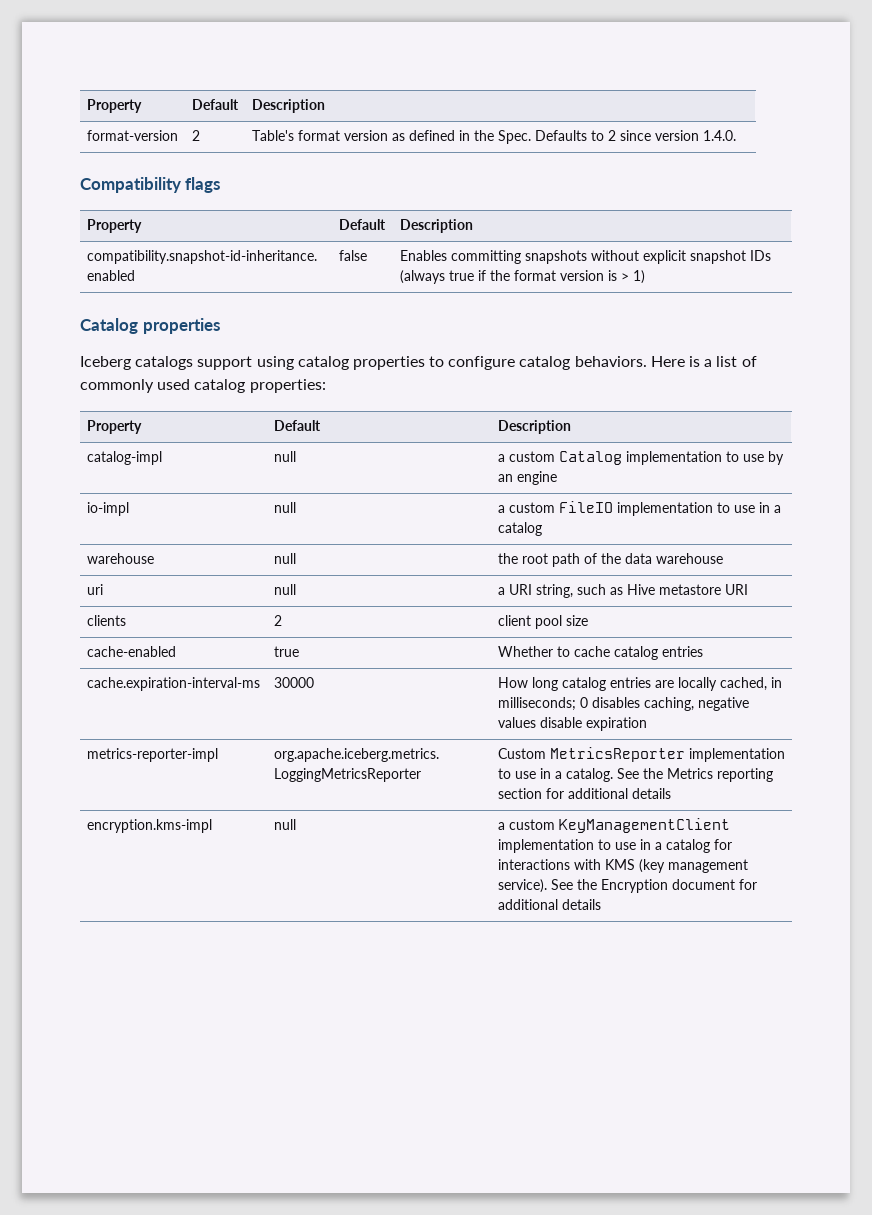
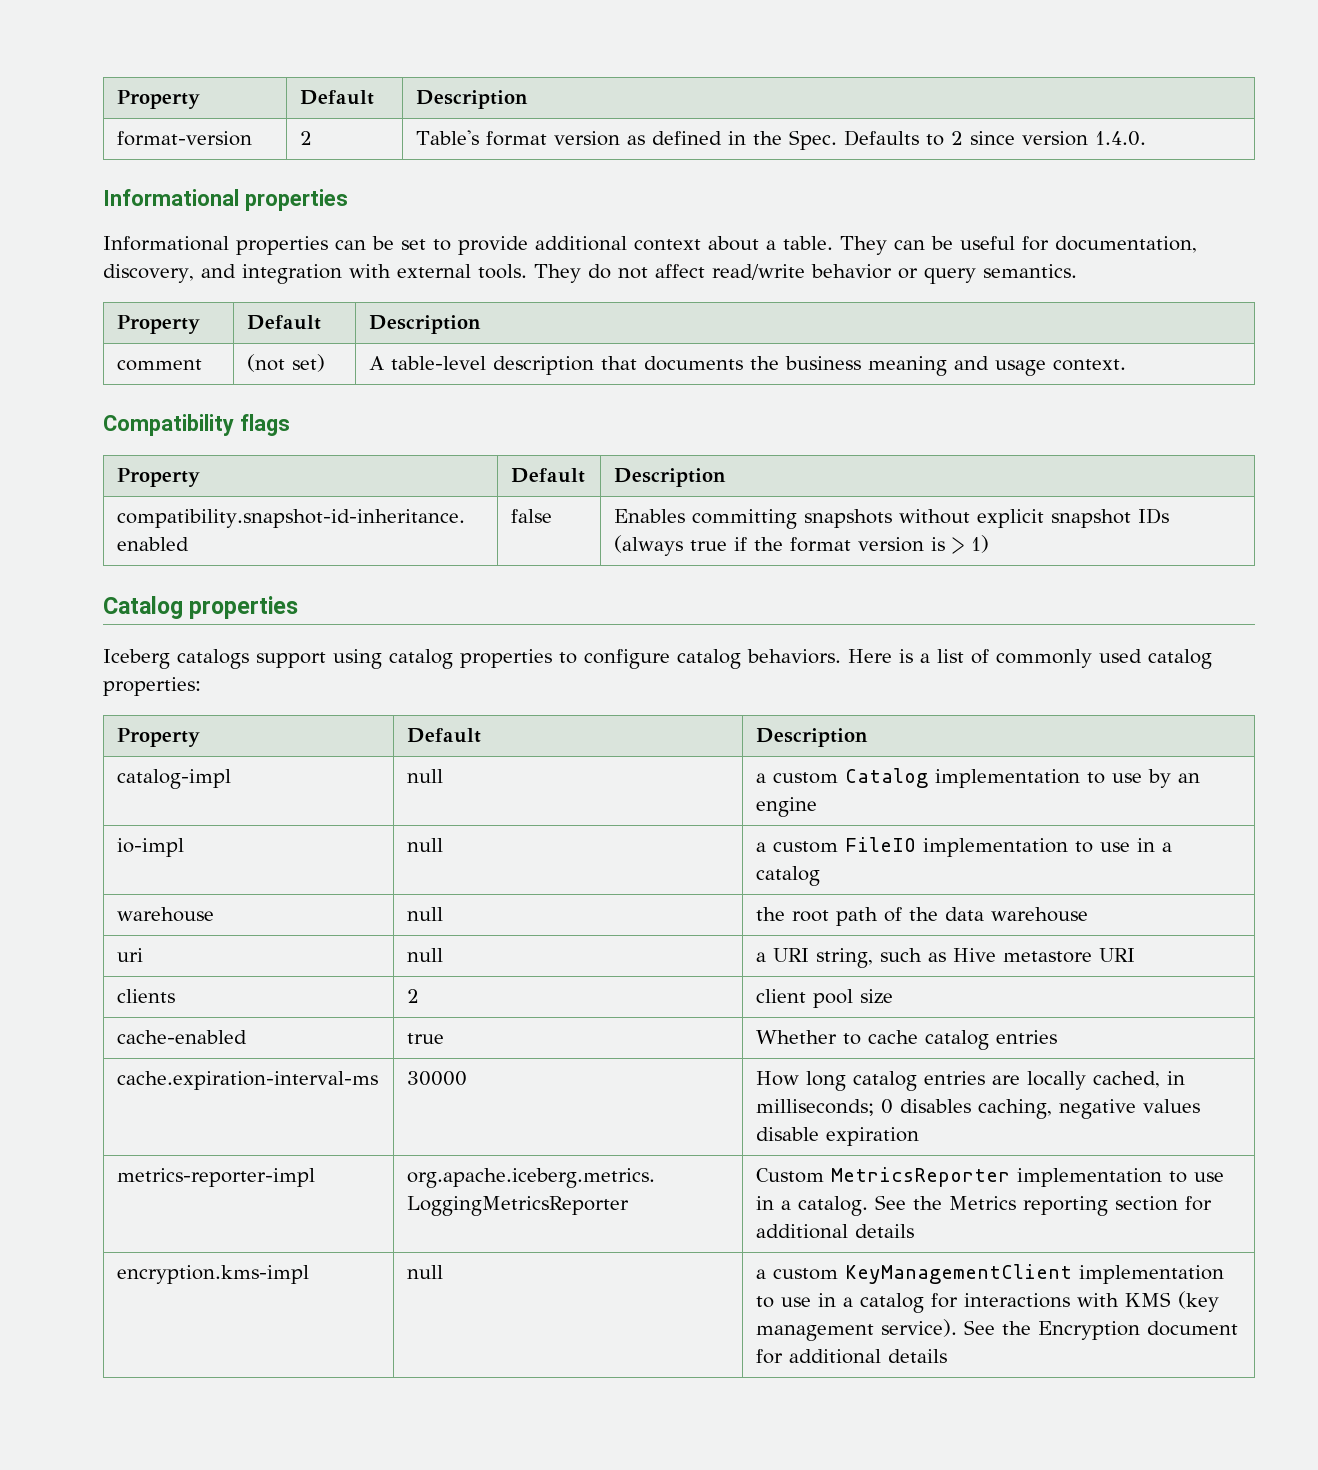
(736, 135) none -> [103,189,348,211] [103,236,1197,255] [103,264,1077,284] [117,315,201,334] [247,315,322,330] [369,315,482,334] [117,359,203,371] [247,354,326,372] [369,356,1127,376] // Informational properties // Informational properties can be set to provide additional context about a table. They can be useful for documentation, discovery, and integration with external tools. They do not affect read/write behavior or query semantics. // Property | Default | Description // comment | (not set) | A table-level description that documents the business meaning and usage context.

